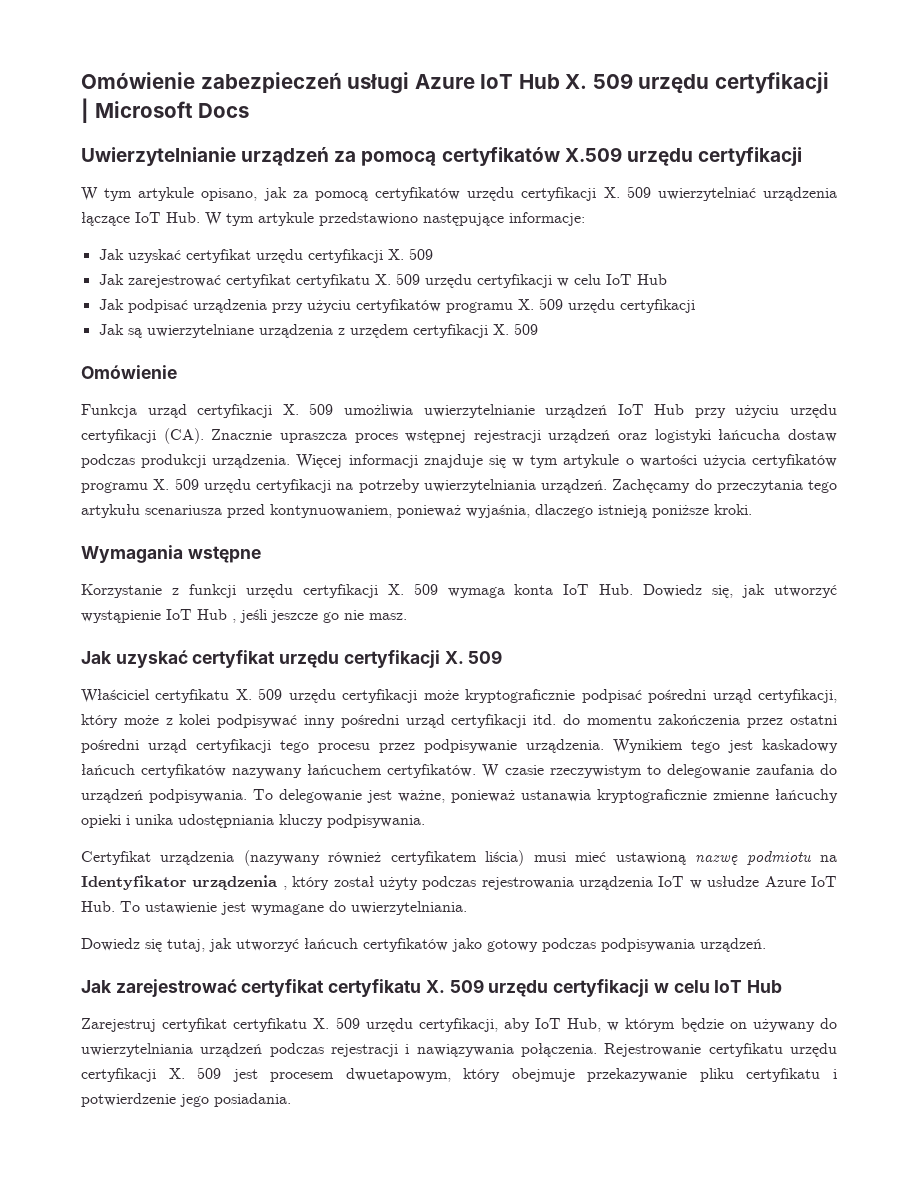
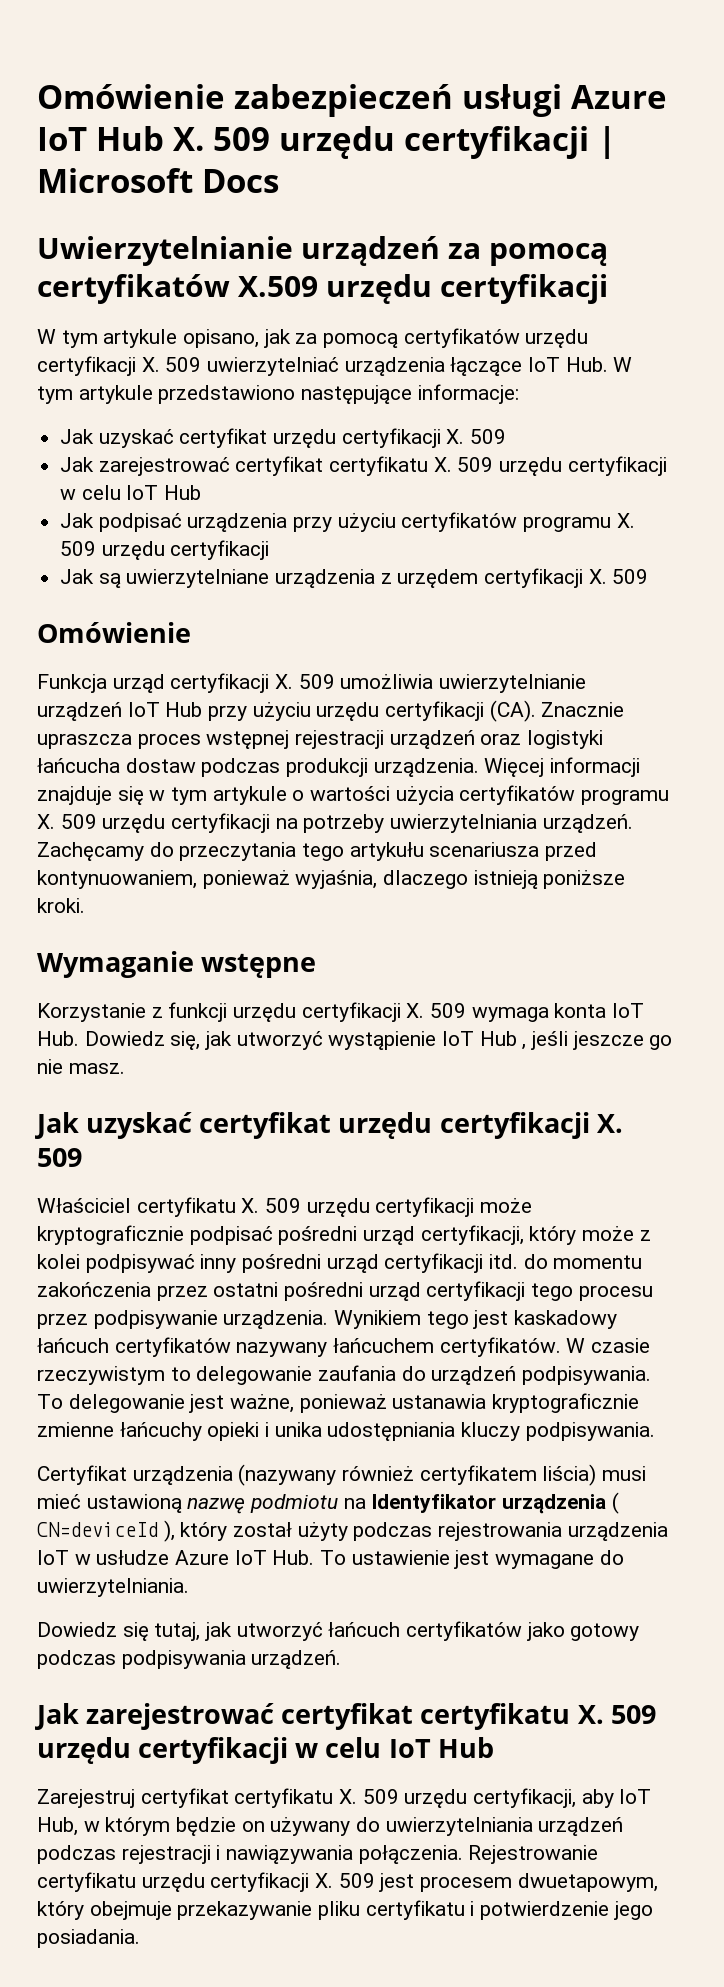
[81,545,183,563] Wymagania -> [37,951,194,978] Wymaganie
[282,886,287,890] , -> [611,1492,619,1514] [37,1520,175,1542] ( CN=deviceId ),

